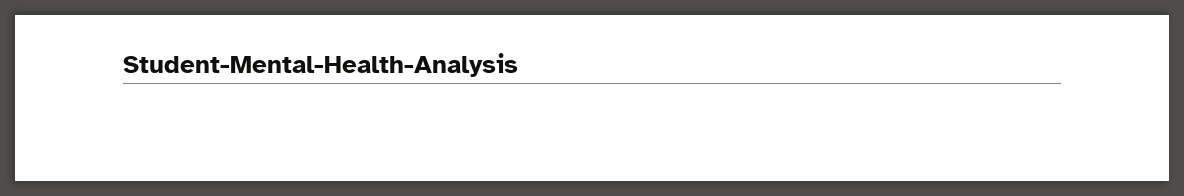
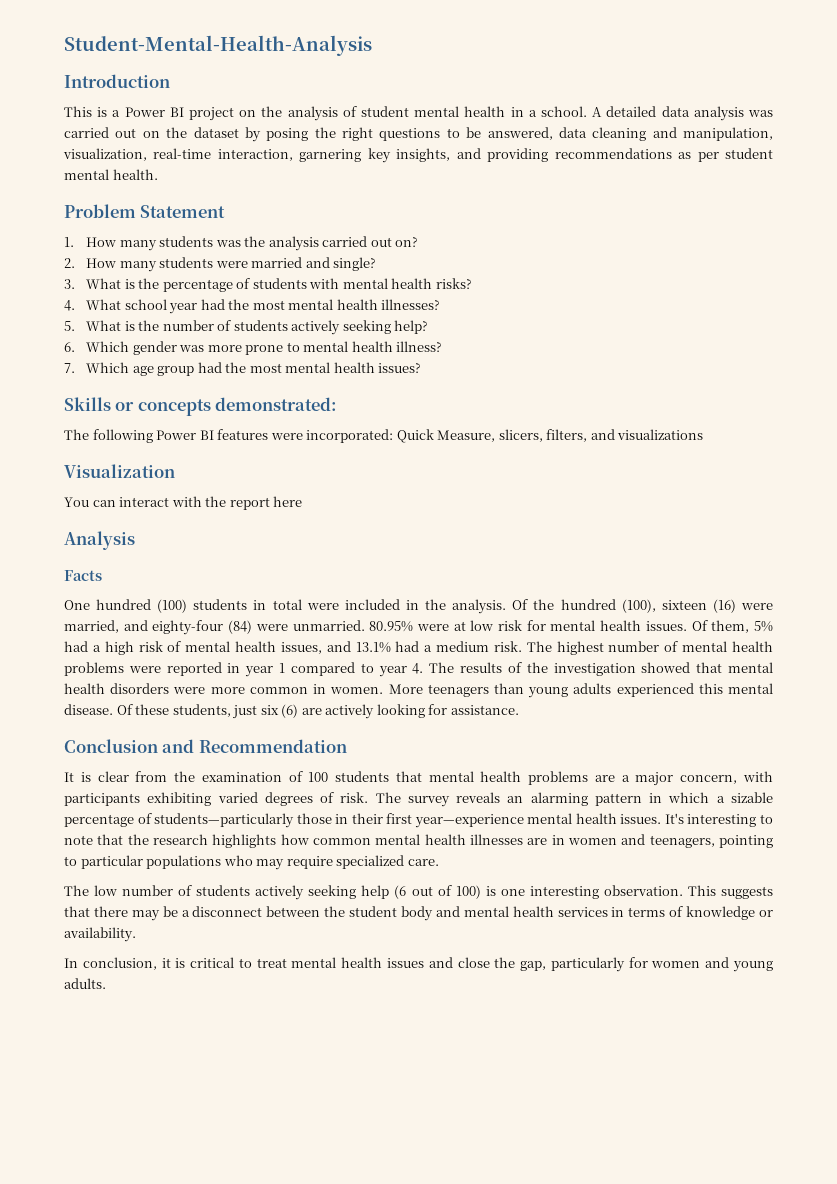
(518, 65) none -> [64,74,170,88] [64,106,774,121] [64,127,773,142] [63,148,773,163] [64,169,158,180] [64,204,226,218] [64,236,419,251] [64,257,377,272] [64,278,472,292] [64,299,441,314] [64,320,429,335] [64,341,443,355] [64,362,422,376] [64,397,338,416] [64,429,704,443] [64,464,175,478] [64,496,303,510] [64,531,135,550] [64,570,102,581] [64,599,774,614] [64,620,774,635] [64,641,774,655] [64,662,773,677] [64,683,773,698] [64,704,519,719] [64,739,347,753] [64,771,773,786] [64,792,773,807] [64,813,774,828] [64,834,773,848] [64,855,439,870] [64,885,773,900] [64,906,774,921] [64,927,136,942] [64,957,774,972] [64,978,106,989] // Introduction // This is a Power BI project on the analysis of student mental health in a school. A detailed data analysis was carried out on the dataset by posing the right questions to be answered, data cleaning and manipulation, visualization, real-time interaction, garnering key insights, and providing recommendations as per student mental health. // Problem Statement // 1. How many students was the analysis carried out on? // 2. How many students were married and single? // 3. What is the percentage of students with mental health risks? // 4. What school year had the most mental health illnesses? // 5. What is the number of students actively seeking help? // 6. Which gender was more prone to mental health illness? // 7. Which age group had the most mental health issues? // Skills or concepts demonstrated: // The following Power BI features were incorporated: Quick Measure, slicers, filters, and visualizations // Visualization // You can interact with the report here // Analysis // Facts // One hundred (100) students in total were included in the analysis. Of the hundred (100), sixteen (16) were married, and eighty-four (84) were unmarried. 80.95% were at low risk for mental health issues. Of them, 5% had a high risk of mental health issues, and 13.1% had a medium risk. The highest number of mental health problems were reported in year 1 compared to year 4. The results of the investigation showed that mental health disorders were more common in women. More teenagers than young adults experienced this mental disease. Of these students, just six (6) are actively looking for assistance. // Conclusion and Recommendation // It is clear from the examination of 100 students that mental health problems are a major concern, with participants exhibiting varied degrees of risk. The survey reveals an alarming pattern in which a sizable percentage of students—particularly those in their first year—experience mental health issues. It's interesting to note that the research highlights how common mental health illnesses are in women and teenagers, pointing to particular populations who may require specialized care. // The low number of students actively seeking help (6 out of 100) is one interesting observation. This suggests that there may be a disconnect between the student body and mental health services in terms of knowledge or availability. // In conclusion, it is critical to treat mental health issues and close the gap, particularly for women and young adults.

